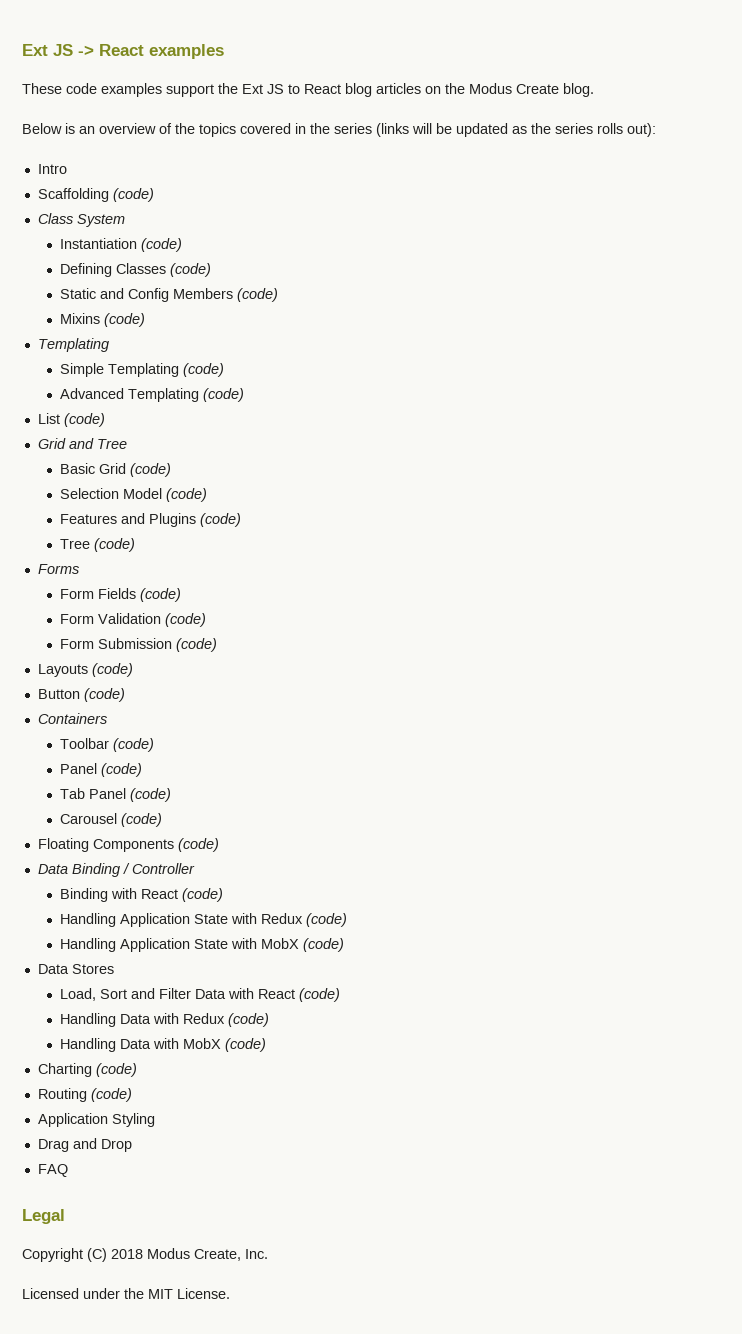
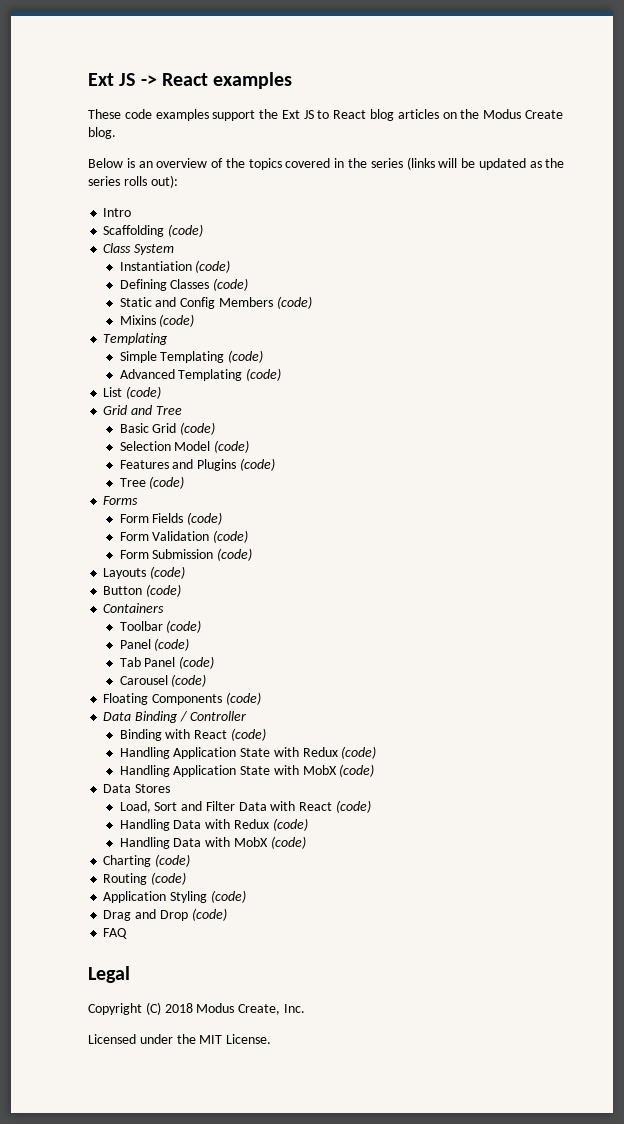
(155, 1120) none -> [210,890,246,903] (code)
(132, 1145) none -> [191,908,227,921] (code)

